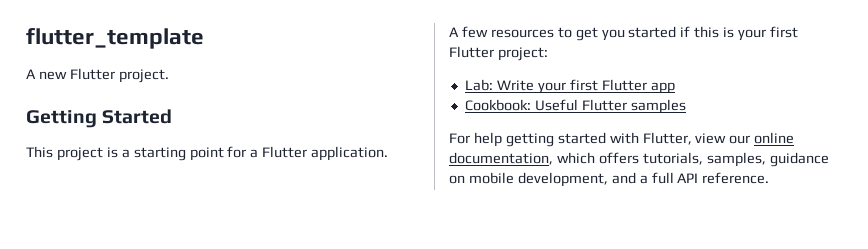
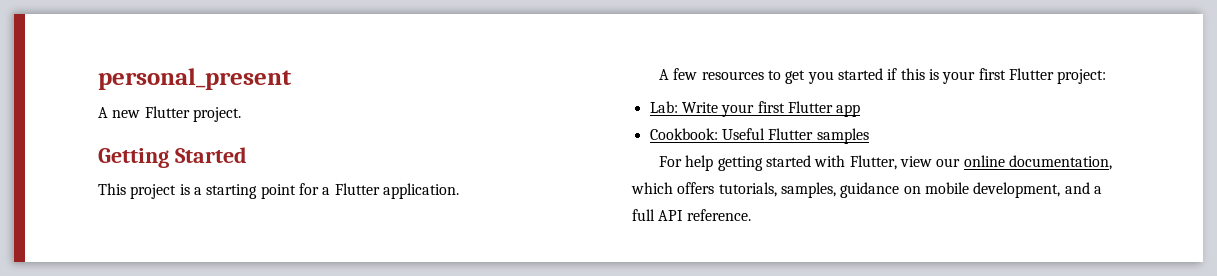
[26,28,204,49] flutter_template -> [98,68,292,90] personal_present

